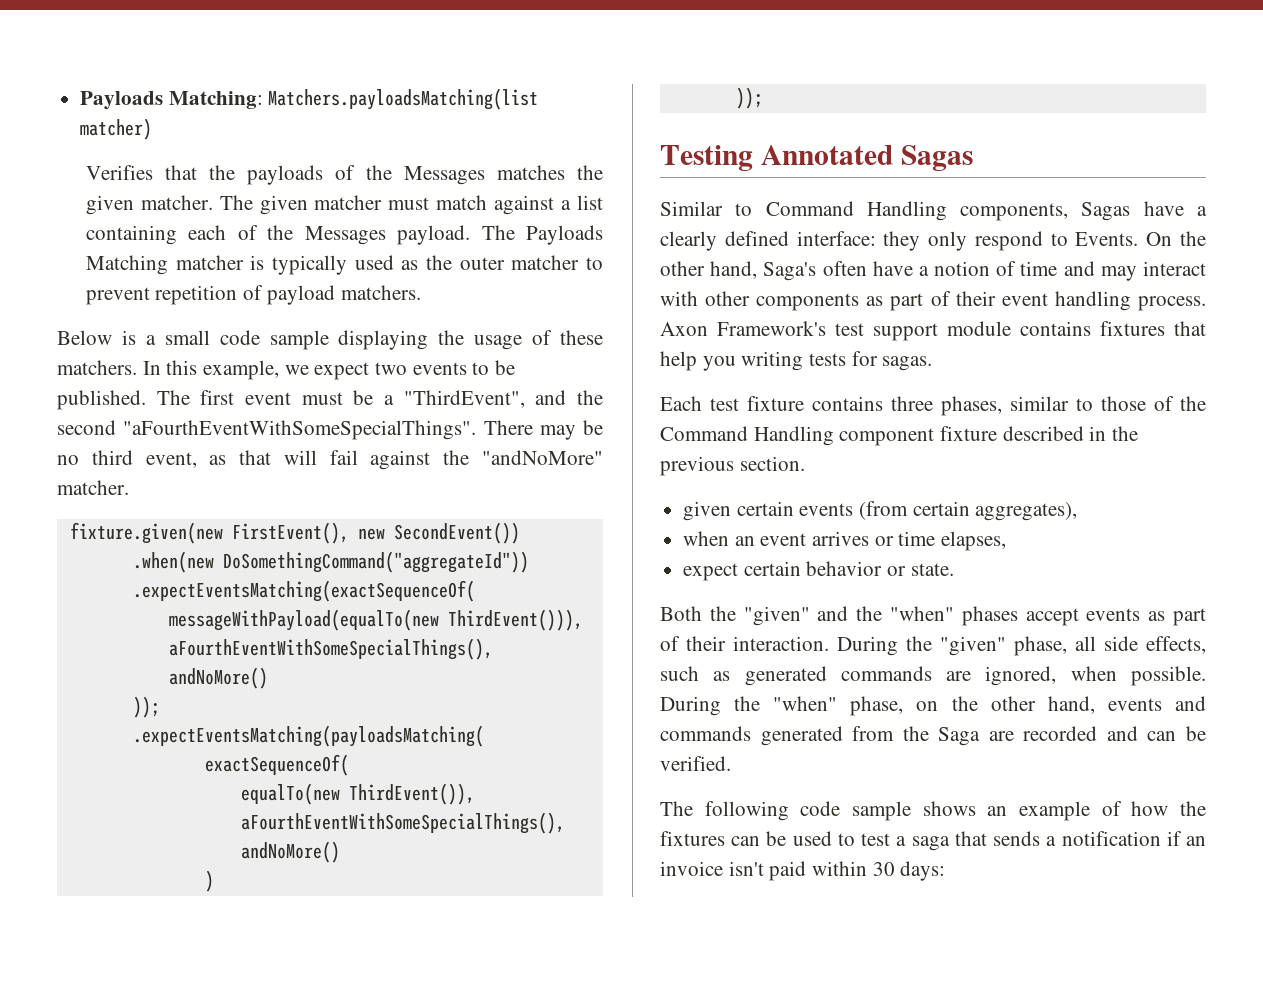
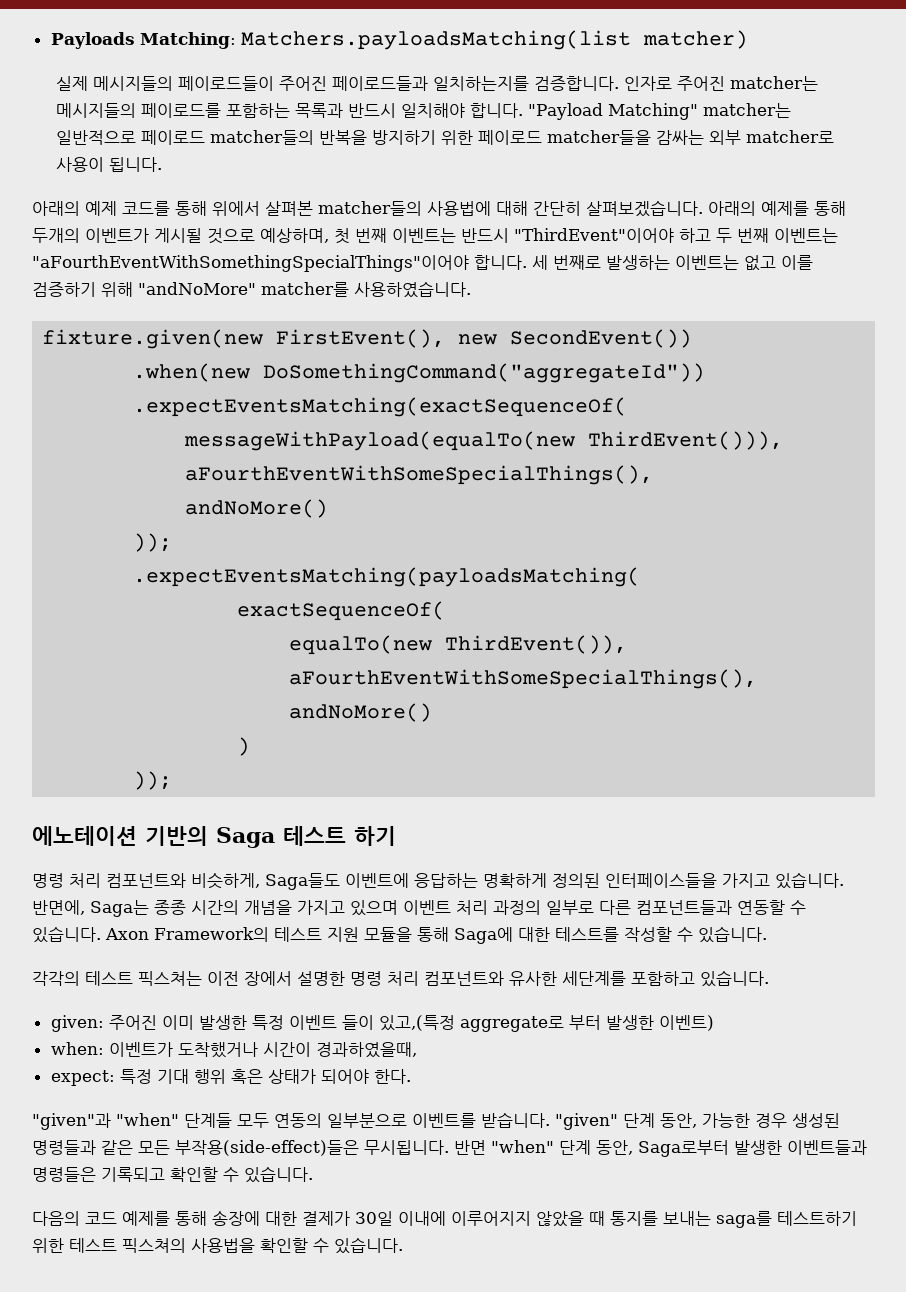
[85,165,603,185] [85,195,603,215] [85,225,603,245] [85,255,603,275] [85,285,421,305] [57,330,603,350] [57,360,516,380] [57,390,603,410] [57,420,603,440] [57,450,603,470] [57,480,129,495] Verifies that the payloads of the Messages matches the given matcher. The given matcher must match against a list containing each of the Messages payload. The Payloads Matching matcher is typically used as the outer matcher to prevent repetition of payload matchers. // Below is a small code sample displaying the usage of these matchers. In this example, we expect two events to be published. The first event must be a "ThirdEvent", and the second "aFourthEventWithSomeSpecialThings". There may be no third event, as that will fail against the "andNoMore" matcher. -> [55,76,818,91] [55,103,791,120] [55,130,834,145] [55,157,162,172] [32,200,846,217] [32,228,838,244] [32,255,813,272] [32,281,471,298] 실제 메시지들의 페이로드들이 주어진 페이로드들과 일치하는지를 검증합니다. 인자로 주어진 matcher는 메시지들의 페이로드를 포함하는 목록과 반드시 일치해야 합니다. "Payload Matching" matcher는 일반적으로 페이로드 matcher들의 반복을 방지하기 위한 페이로드 matcher들을 감싸는 외부 matcher로 사용이 됩니다. // 아래의 예제 코드를 통해 위에서 살펴본 matcher들의 사용법에 대해 간단히 살펴보겠습니다. 아래의 예제를 통해 두개의 이벤트가 게시될 것으로 예상하며, 첫 번째 이벤트는 반드시 "ThirdEvent"이어야 하고 두 번째 이벤트는 "aFourthEventWithSomethingSpecialThings"이어야 합니다. 세 번째로 발생하는 이벤트는 없고 이를 검증하기 위해 "andNoMore" matcher를 사용하였습니다.
[660,145,973,171] [660,201,1207,221] [660,231,1206,251] [660,261,1206,281] [660,291,1206,311] [660,321,1206,341] [660,351,933,371] [660,396,1206,416] [660,426,1139,446] [660,456,805,476] [683,501,1078,521] [683,531,1007,551] [683,561,954,581] [660,606,1206,626] [660,636,1206,656] [660,666,1206,686] [660,696,1206,716] [660,726,1206,746] [660,756,731,771] [660,801,1206,821] [660,831,1206,851] [660,861,946,881] Testing Annotated Sagas // Similar to Command Handling components, Sagas have a clearly defined interface: they only respond to Events. On the other hand, Saga's often have a notion of time and may interact with other components as part of their event handling process. Axon Framework's test support module contains fixtures that help you writing tests for sagas. // Each test fixture contains three phases, similar to those of the Command Handling component fixture described in the previous section. // given certain events (from certain aggregates), // when an event arrives or time elapses, // expect certain behavior or state. // Both the "given" and the "when" phases accept events as part of their interaction. During the "given" phase, all side effects, such as generated commands are ignored, when possible. During the "when" phase, on the other hand, events and commands generated from the Saga are recorded and can be verified. // The following code sample shows an example of how the fixtures can be used to test a saga that sends a notification if an invoice isn't paid within 30 days: -> [32,826,396,848] [32,872,844,890] [32,900,806,917] [32,926,767,944] [32,970,769,987] [50,1015,714,1032] [50,1042,417,1058] [50,1069,411,1086] [32,1112,840,1130] [32,1140,867,1157] [32,1166,313,1183] [32,1210,857,1228] [32,1237,403,1254] 에노테이션 기반의 Saga 테스트 하기 // 명령 처리 컴포넌트와 비슷하게, Saga들도 이벤트에 응답하는 명확하게 정의된 인터페이스들을 가지고 있습니다. 반면에, Saga는 종종 시간의 개념을 가지고 있으며 이벤트 처리 과정의 일부로 다른 컴포넌트들과 연동할 수 있습니다. Axon Framework의 테스트 지원 모듈을 통해 Saga에 대한 테스트를 작성할 수 있습니다. // 각각의 테스트 픽스쳐는 이전 장에서 설명한 명령 처리 컴포넌트와 유사한 세단계를 포함하고 있습니다. // given: 주어진 이미 발생한 특정 이벤트 들이 있고,(특정 aggregate로 부터 발생한 이벤트) // when: 이벤트가 도착했거나 시간이 경과하였을때, // expect: 특정 기대 행위 혹은 상태가 되어야 한다. // "given"과 "when" 단계들 모두 연동의 일부분으로 이벤트를 받습니다. "given" 단계 동안, 가능한 경우 생성된 명령들과 같은 모든 부작용(side-effect)들은 무시됩니다. 반면 "when" 단계 동안, Saga로부터 발생한 이벤트들과 명령들은 기록되고 확인할 수 있습니다. // 다음의 코드 예제를 통해 송장에 대한 결제가 30일 이내에 이루어지지 않았을 때 통지를 보내는 saga를 테스트하기 위한 테스트 픽스쳐의 사용법을 확인할 수 있습니다.

